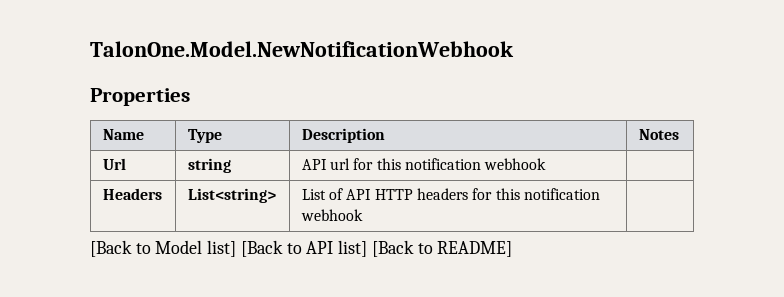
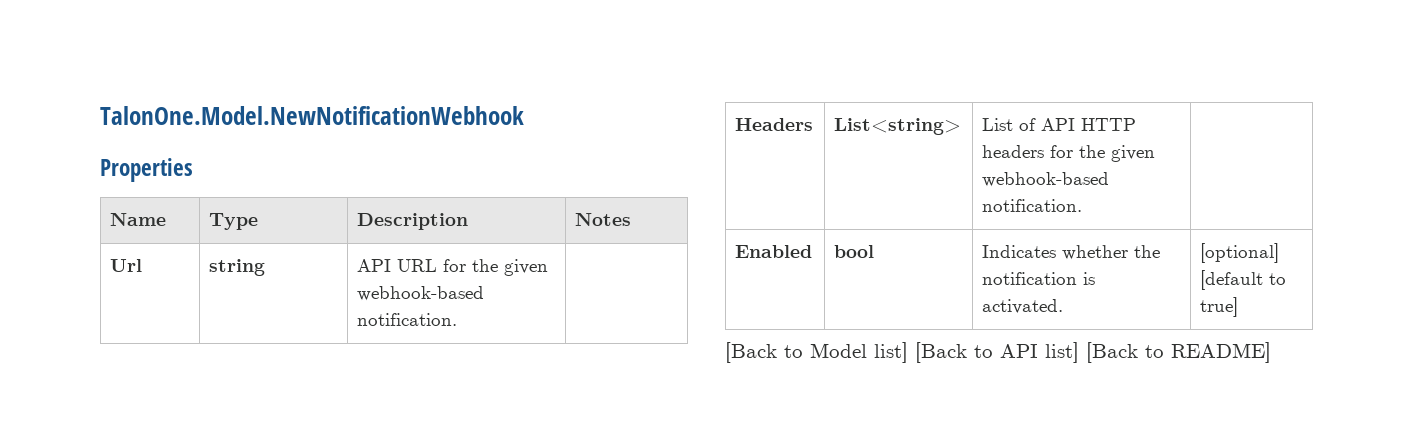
[330,158,547,170] url for this notification webhook -> [397,259,549,276] [357,286,485,301] [357,313,458,326] URL for the given webhook-based notification.
[495,188,600,200] [300,209,363,221] this notification webhook | -> [1079,145,1156,162] [982,172,1110,187] [982,199,1083,212] [735,245,813,258] [834,245,875,258] [982,245,1161,260] [982,272,1096,285] [982,299,1064,314] [1200,243,1280,263] [1200,270,1287,290] [1200,297,1239,317] the given webhook-based notification. | // Enabled | bool | Indicates whether the notification is activated. | [optional] [default to true]

